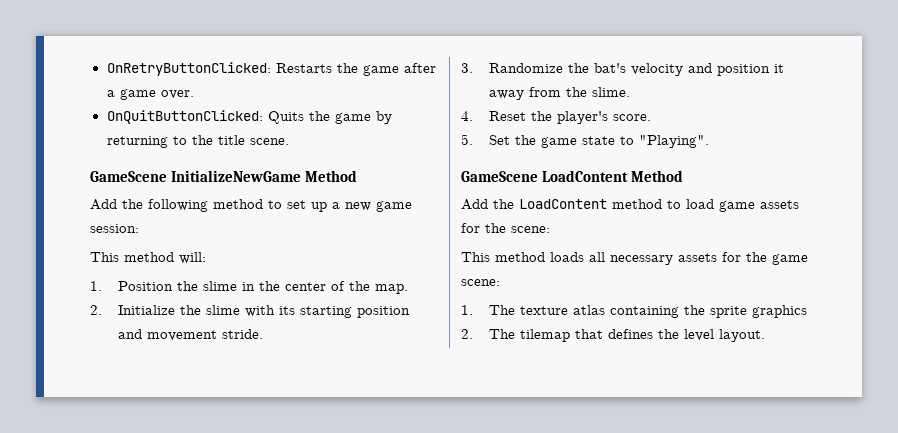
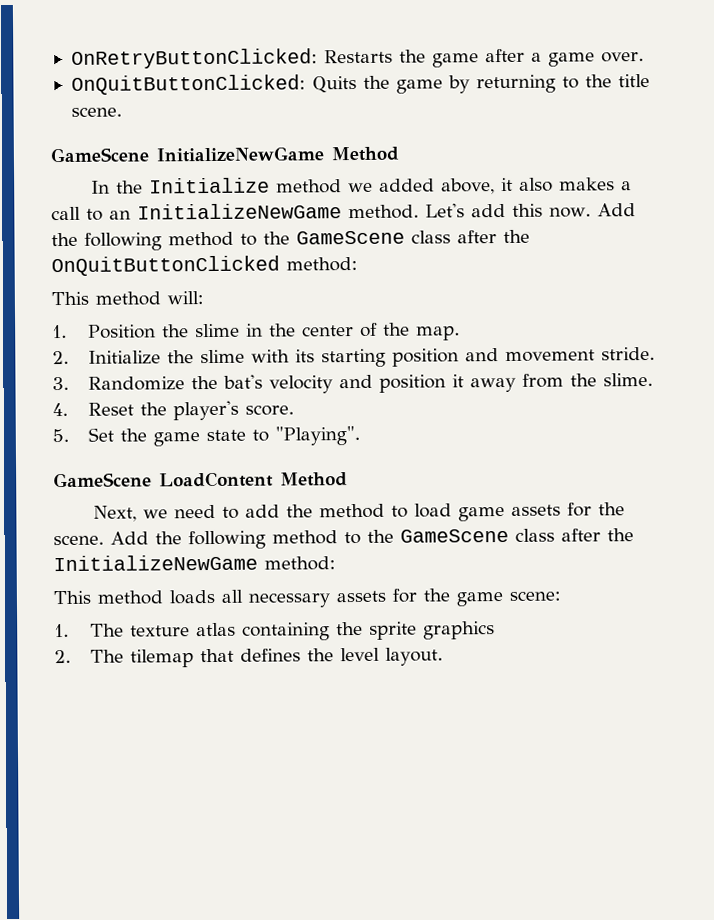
[90,199,412,212] [90,224,139,233] Add the following method to set up a new game session: -> [90,177,632,195] [51,203,636,221] [51,229,530,251] [51,255,358,277] In the Initialize method we added above, it also makes a call to an InitializeNewGame method. Let's add this now. Add the following method to the GameScene class after the OnQuitButtonClicked method:
[461,199,607,210] Add the LoadContent -> [92,504,313,522] Next, we need to add the
[511,226,550,233] scene: -> [53,528,634,550] [53,554,336,572] scene. Add the following method to the GameScene class after the InitializeNewGame method:

